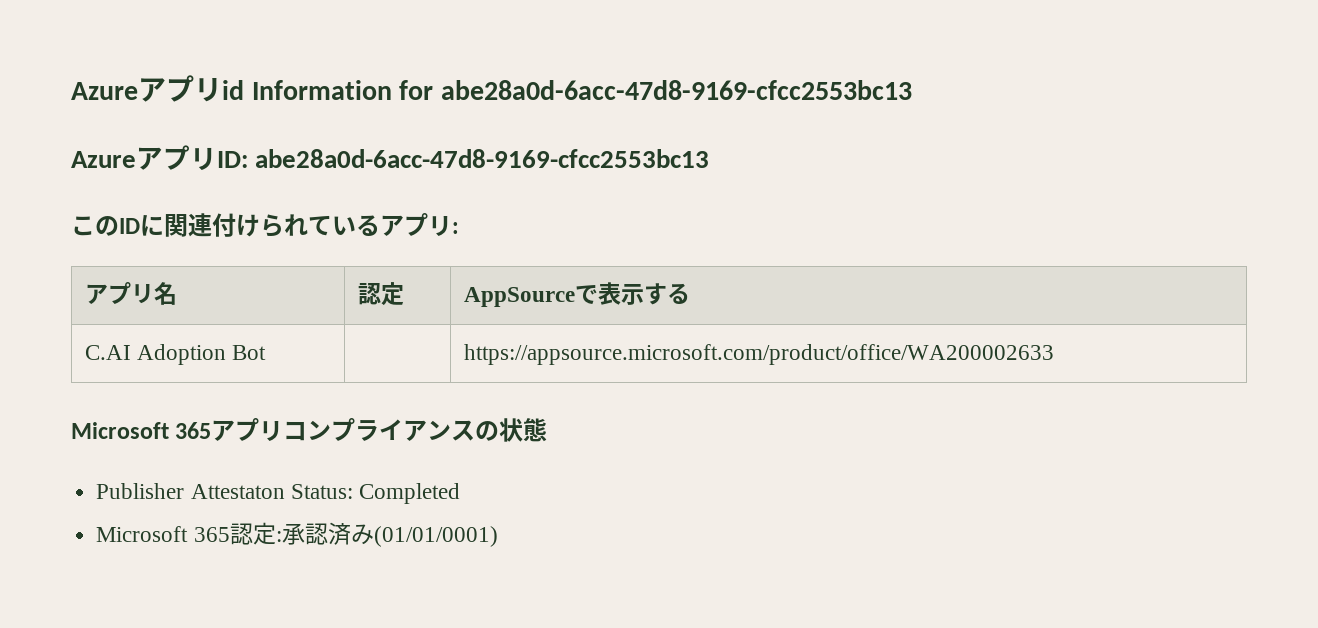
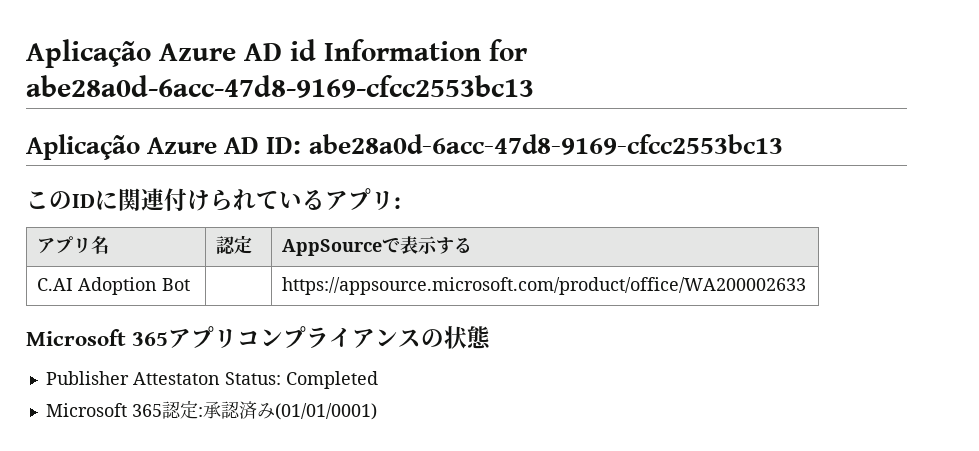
[71,75,222,102] Azureアプリ -> [26,39,282,68] Aplicação Azure AD
[71,145,217,170] Azureアプリ -> [26,134,260,160] Aplicação Azure AD

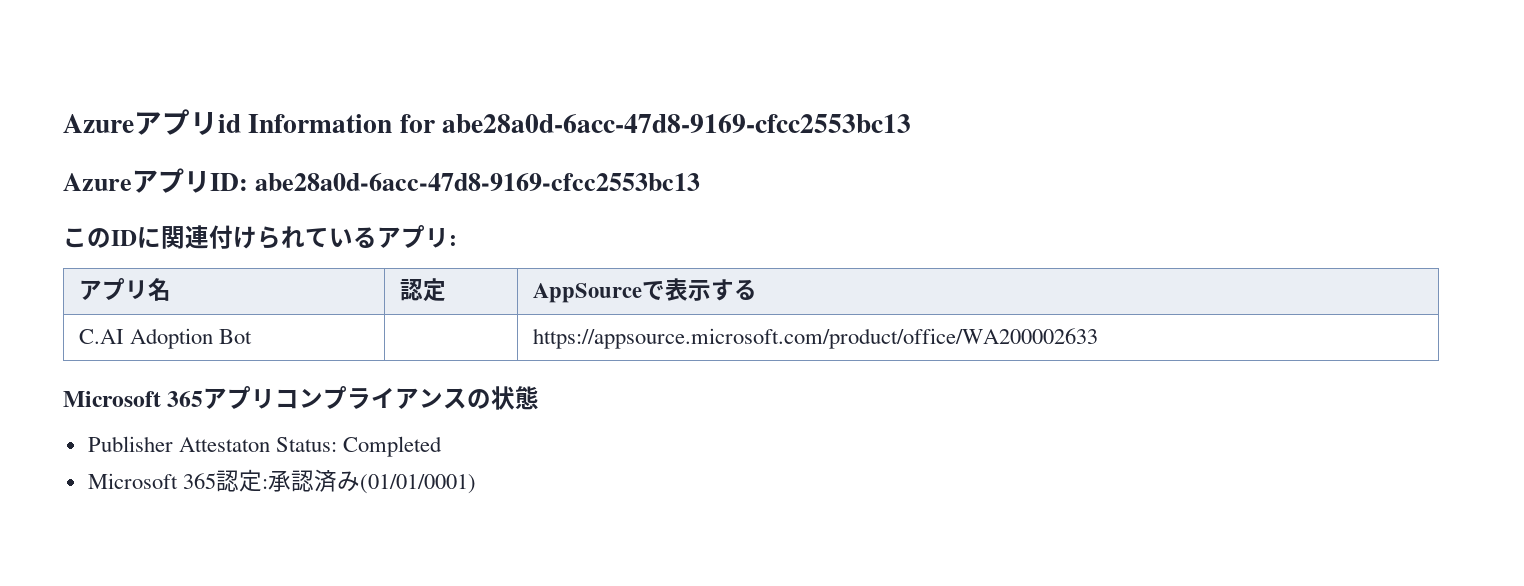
[26,39,282,68] Aplicação Azure AD -> [63,109,218,135] Azureアプリ
[26,134,260,160] Aplicação Azure AD -> [63,168,210,193] Azureアプリ

